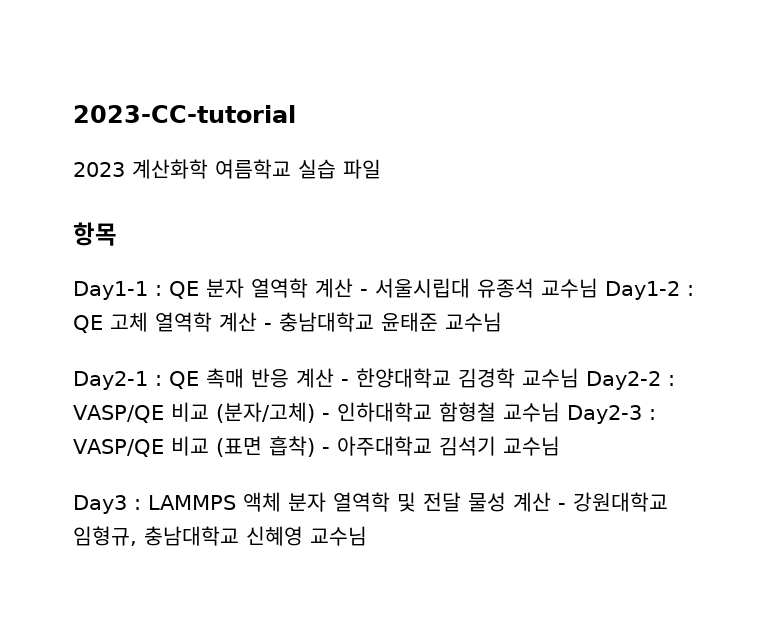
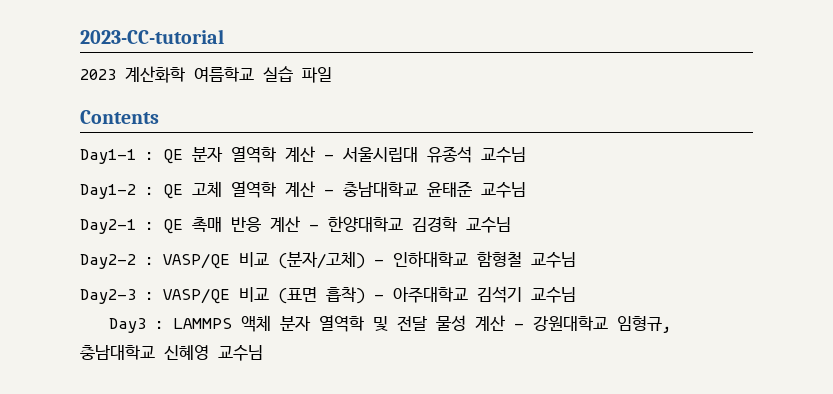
[73,222,117,246] 항목 -> [80,110,159,124] Contents
(598, 288) none -> (526, 155) //
(579, 378) none -> (511, 225) //
(560, 412) none -> (576, 260) //

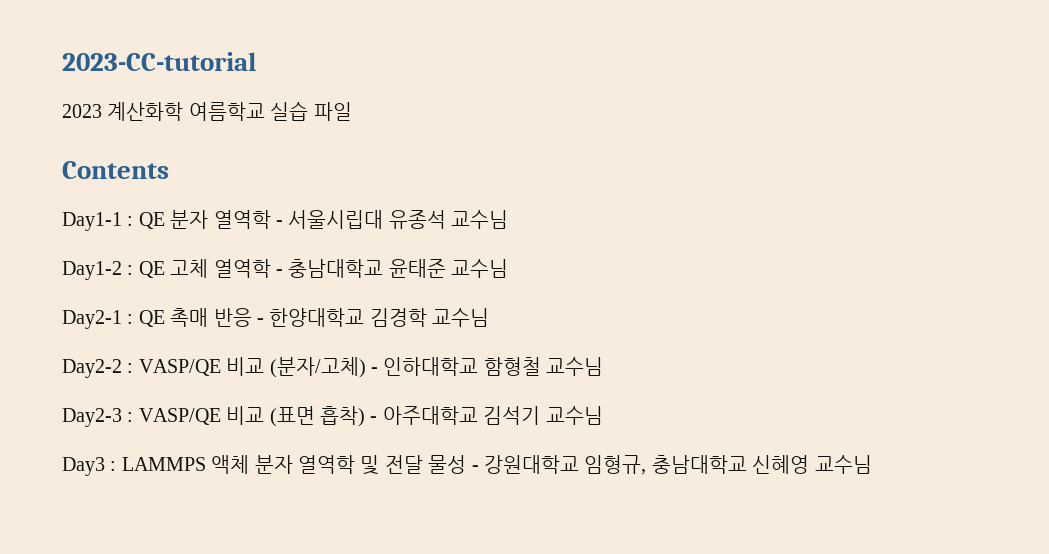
[285,146,315,162] 계산 -> (271, 219) none
[285,181,315,197] 계산 -> (271, 268) none
[270,216,300,232] 계산 -> (252, 317) none
[474,315,505,331] 계산 -> (467, 464) none

